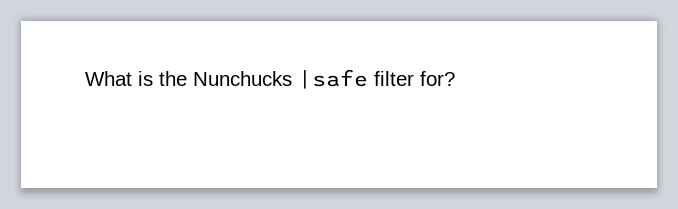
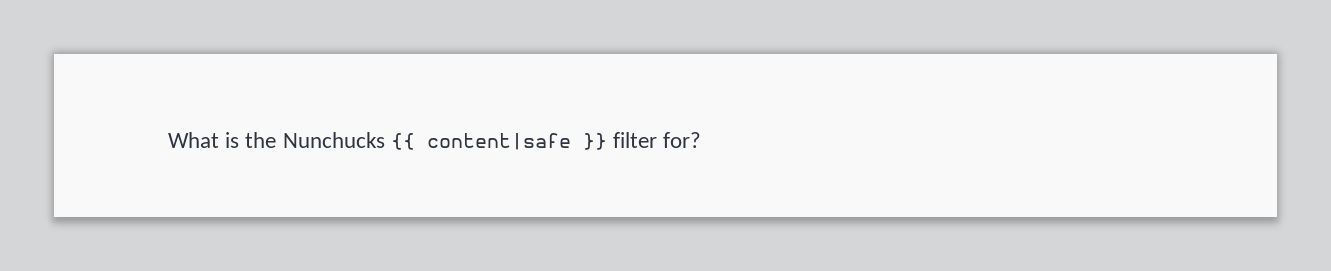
[298,69,368,89] |safe -> [390,133,607,150] {{ content|safe }}

